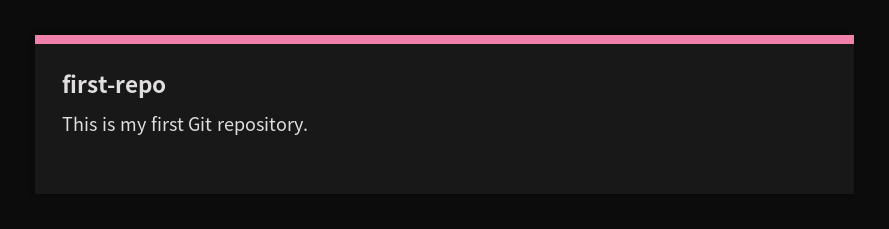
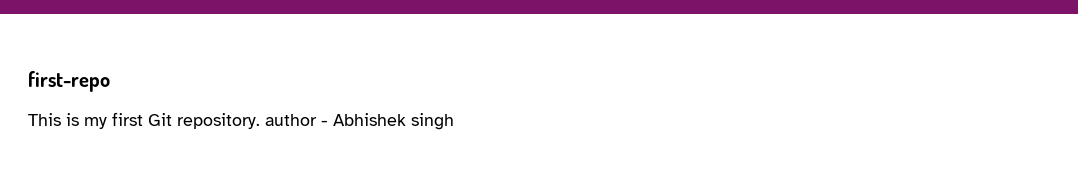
(309, 125) none -> [265,113,454,130] author - Abhishek singh

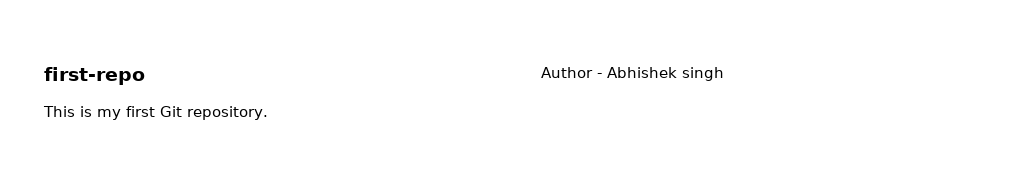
[265,114,317,126] author -> [541,67,593,78] // Author

